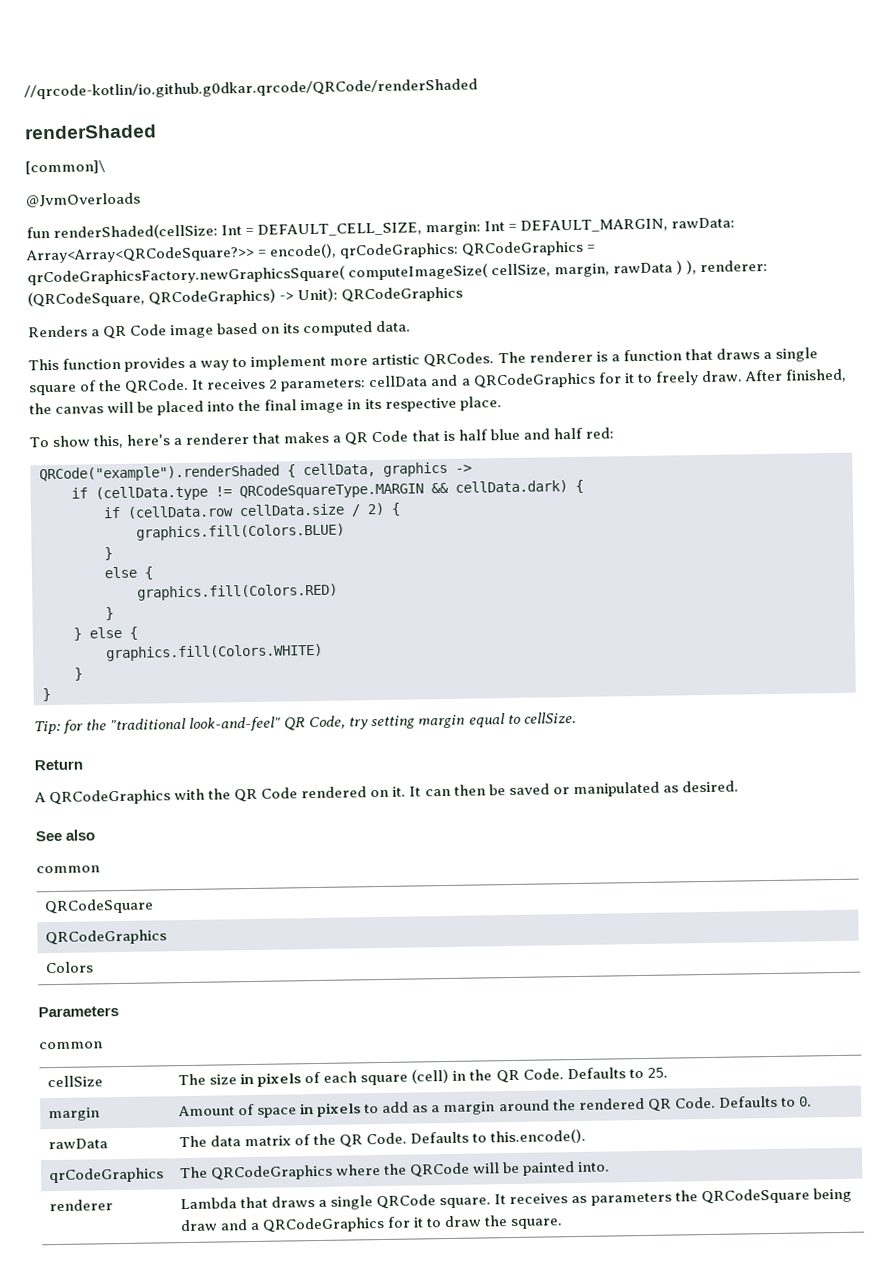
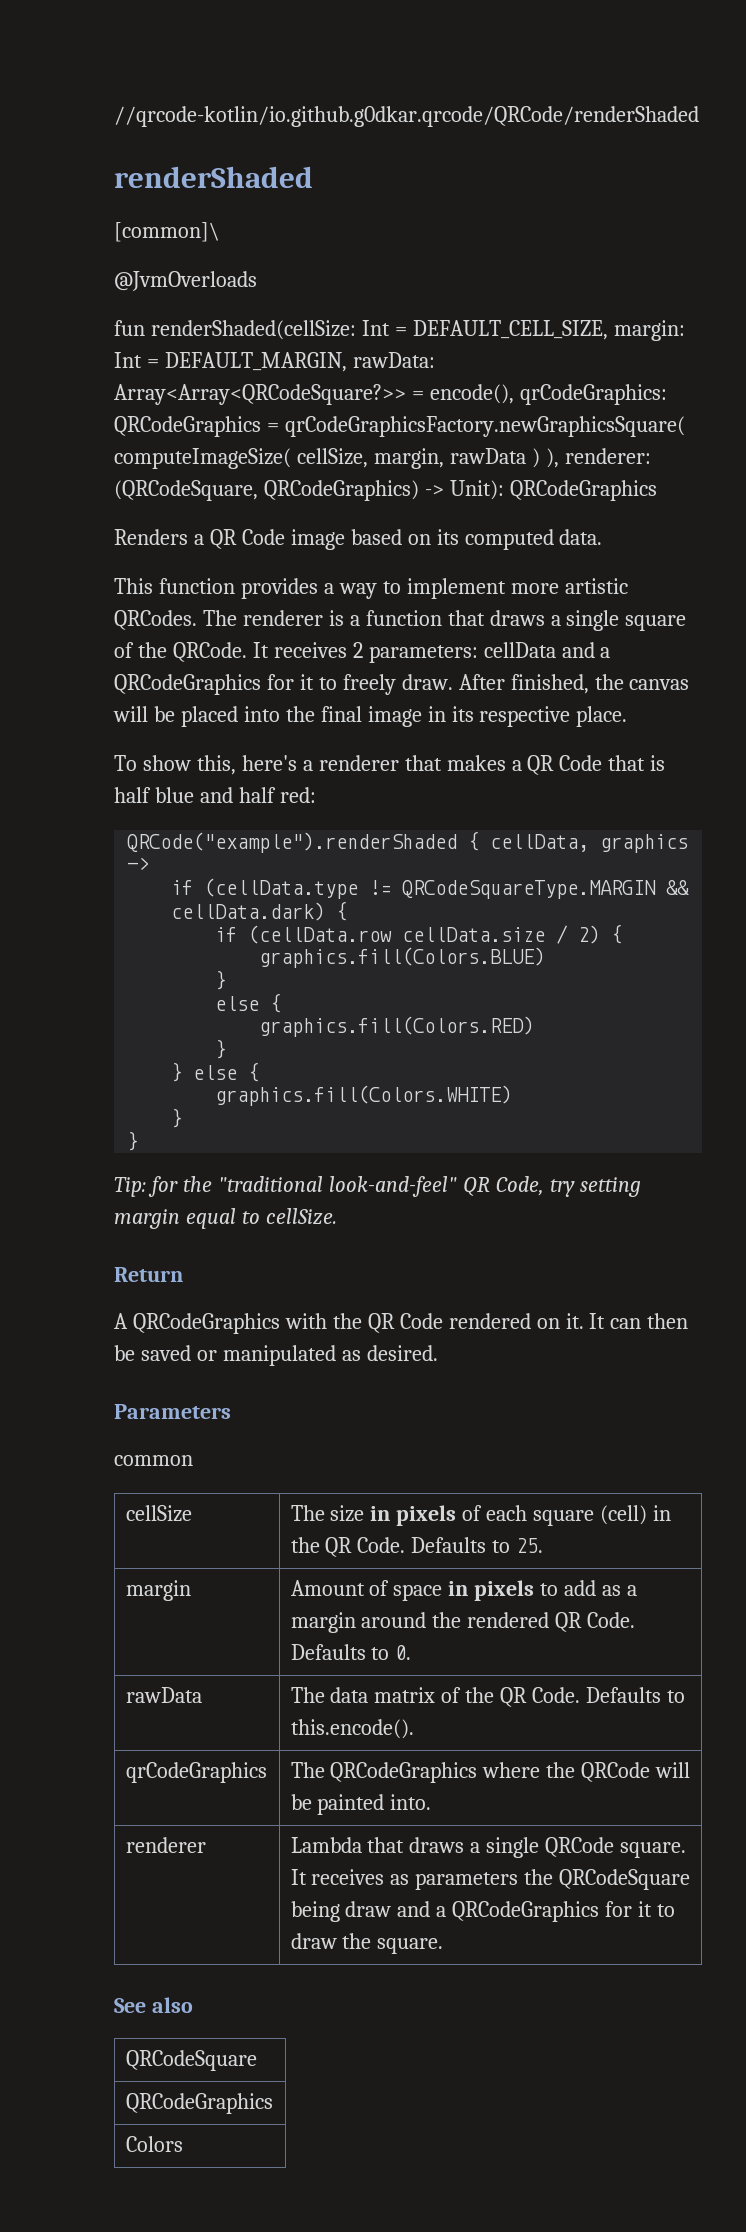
[35,829,96,842] [36,865,100,874] [44,898,155,915] [45,929,168,946] [45,961,95,974] // See also // common // QRCodeSquare // QRCodeGraphics // Colors -> (438, 1353) none
(564, 1224) none -> [114,1997,193,2013] [125,2050,257,2071] [125,2093,273,2114] [125,2136,183,2152] // See also // QRCodeSquare // QRCodeGraphics // Colors

